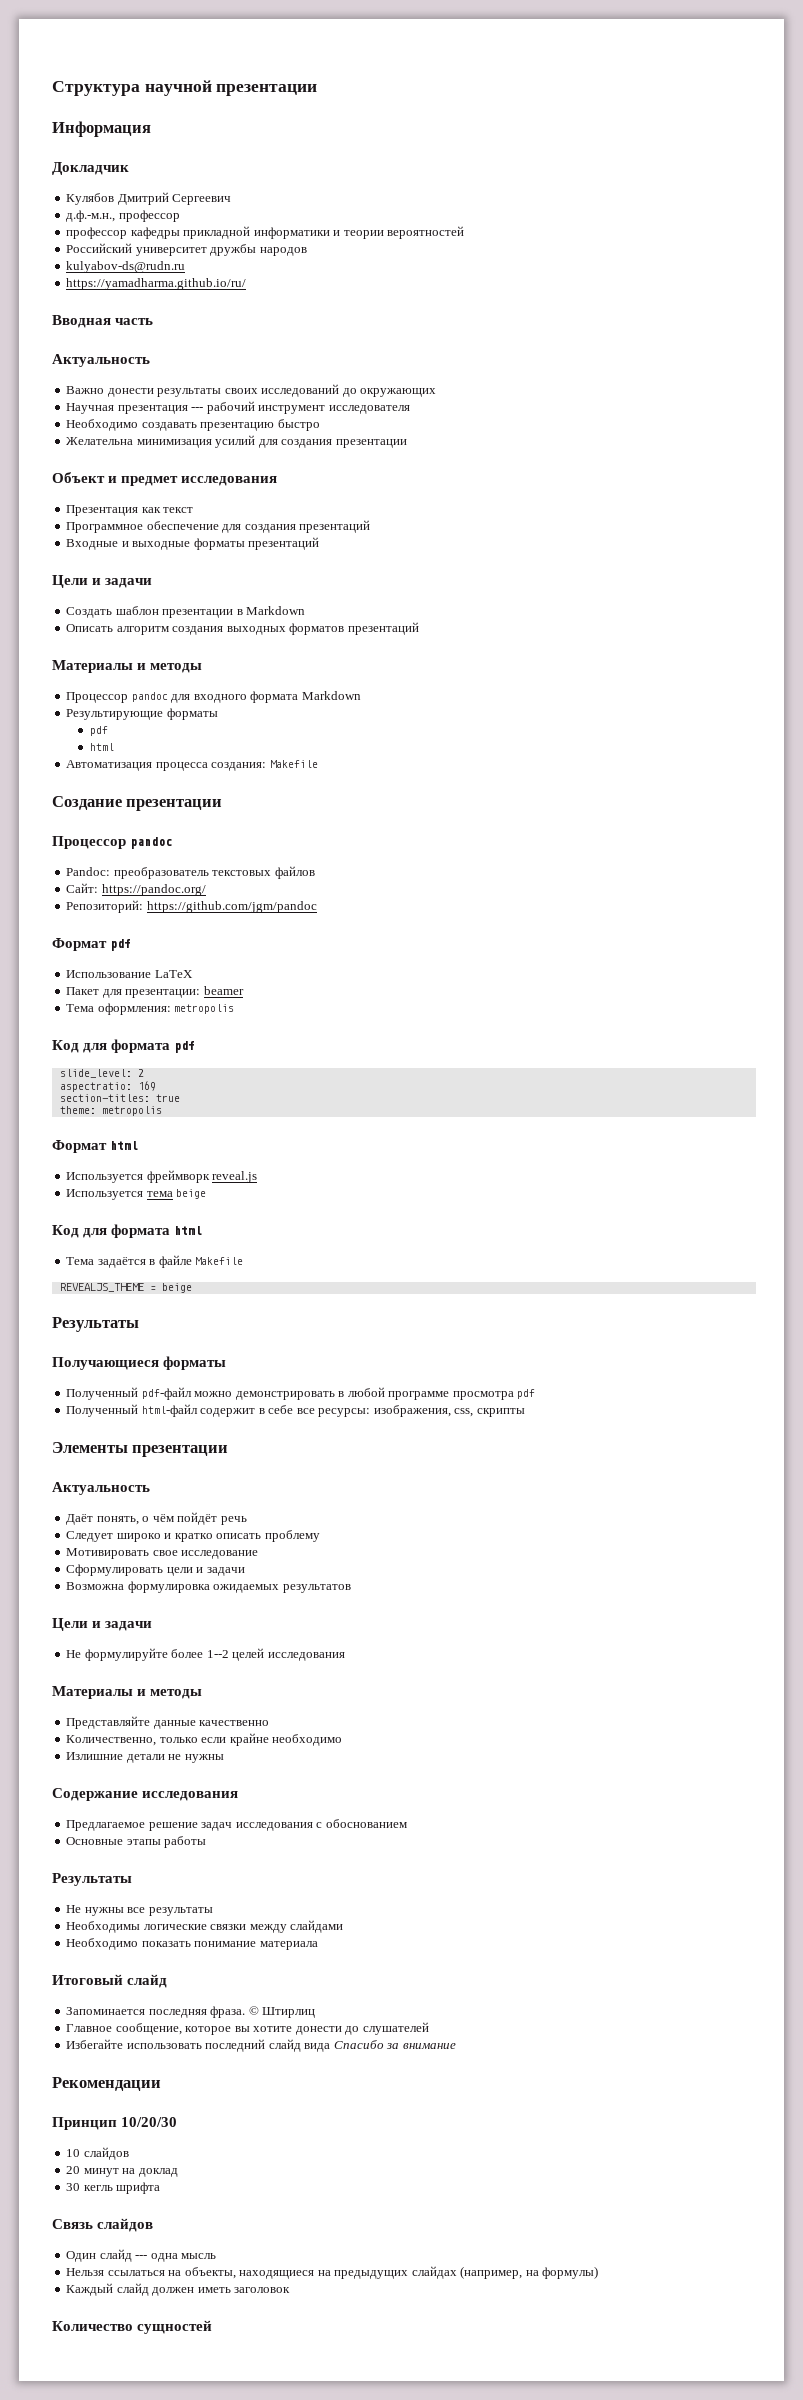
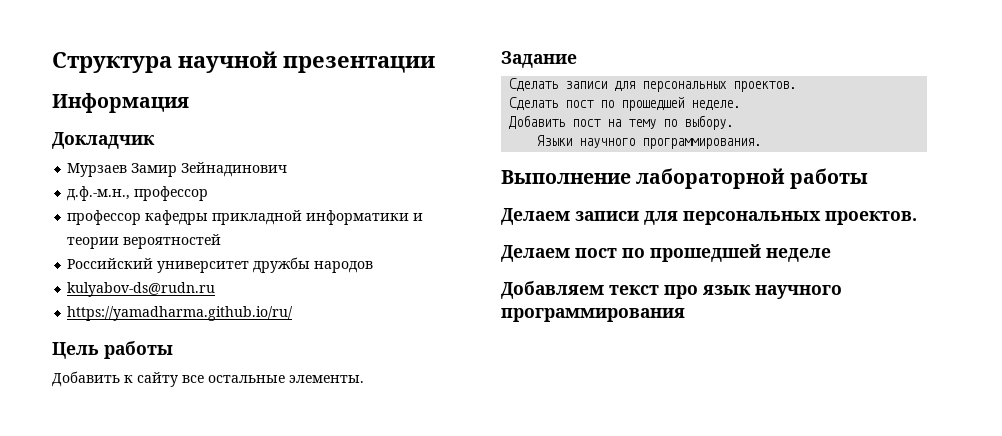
[66,192,232,205] Кулябов Дмитрий Сергеевич -> [67,162,288,177] Мурзаев Замир Зейнадинович
[52,315,154,328] [52,354,150,367] [66,384,437,397] [66,401,410,414] [66,419,320,431] [66,435,407,448] [52,472,278,486] [66,505,194,516] [66,520,371,533] [66,537,320,550] [52,575,153,588] [66,606,306,618] [66,622,419,635] [52,660,203,673] [66,691,361,703] [66,708,218,720] [89,726,108,736] [89,743,114,751] [66,760,318,771] [52,796,223,811] [52,836,173,849] [66,866,315,879] [66,883,206,896] [66,900,317,913] [52,938,132,951] [66,970,193,978] [66,986,244,998] [66,1003,235,1015] [52,1039,196,1053] [59,1069,144,1078] [59,1081,156,1092] [59,1094,180,1102] [59,1106,162,1116] [52,1140,139,1153] [66,1170,258,1183] [66,1189,207,1200] [52,1224,203,1238] [66,1255,244,1268] [59,1283,192,1293] [52,1317,139,1332] [52,1356,227,1370] [66,1387,536,1400] [66,1404,525,1417] [52,1442,229,1457] [52,1482,150,1495] [66,1512,247,1525] [66,1530,320,1542] [66,1548,259,1559] [66,1564,245,1576] [66,1581,351,1593] [52,1618,153,1631] [66,1648,345,1661] [52,1686,203,1699] [66,1716,270,1729] [66,1733,343,1746] [66,1752,224,1763] [52,1788,239,1801] [66,1819,407,1831] [66,1836,207,1848] [52,1873,132,1886] [66,1905,213,1916] [66,1920,344,1933] [66,1938,318,1950] [52,1974,168,1988] [66,2006,316,2018] [66,2022,429,2035] [66,2039,456,2052] [52,2077,161,2091] [52,2117,178,2130] [66,2147,129,2160] [66,2166,178,2177] [66,2182,161,2194] [52,2218,154,2232] [66,2249,217,2262] [66,2266,599,2279] [66,2283,291,2296] [52,2320,213,2334] Вводная часть // Актуальность // Важно донести результаты своих исследований до окружающих // Научная презентация --- рабочий инструмент исследователя // Необходимо создавать презентацию быстро // Желательна минимизация усилий для создания презентации // Объект и предмет исследования // Презентация как текст // Программное обеспечение для создания презентаций // Входные и выходные форматы презентаций // Цели и задачи // Создать шаблон презентации в Markdown // Описать алгоритм создания выходных форматов презентаций // Материалы и методы // Процессор pandoc для входного формата Markdown // Результирующие форматы // pdf // html // Автоматизация процесса создания: Makefile // Создание презентации // Процессор pandoc // Pandoc: преобразователь текстовых файлов // Сайт: https://pandoc.org/ // Репозиторий: https://github.com/jgm/pandoc // Формат pdf // Использование LaTeX // Пакет для презентации: beamer // Тема оформления: metropolis // Код для формата pdf // slide_level: 2 // aspectratio: 169 // section-titles: true // theme: metropolis // Формат html // Используется фреймворк reveal.js // Используется тема beige // Код для формата html // Тема задаётся в файле Makefile // REVEALJS_THEME = beige // Результаты // Получающиеся форматы // Полученный pdf-файл можно демонстрировать в любой программе просмотра pdf // Полученный html-файл содержит в себе все ресурсы: изображения, css, скрипты // Элементы презентации // Актуальность // Даёт понять, о чём пойдёт речь // Следует широко и кратко описать проблему // Мотивировать свое исследование // Сформулировать цели и задачи // Возможна формулировка ожидаемых результатов // Цели и задачи // Не формулируйте более 1--2 целей исследования // Материалы и методы // Представляйте данные качественно // Количественно, только если крайне необходимо // Излишние детали не нужны // Содержание исследования // Предлагаемое решение задач исследования с обоснованием // Основные этапы работы // Результаты // Не нужны все результаты // Необходимы логические связки между слайдами // Необходимо показать понимание материала // Итоговый слайд // Запоминается последняя фраза. © Штирлиц // Главное сообщение, которое вы хотите донести до слушателей // Избегайте использовать последний слайд вида Спасибо за внимание // Рекомендации // Принцип 10/20/30 // 10 слайдов // 20 минут на доклад // 30 кегль шрифта // Связь слайдов // Один слайд --- одна мысль // Нельзя ссылаться на объекты, находящиеся на предыдущих слайдах (например, на формулы) // Каждый слайд должен иметь заголовок // Количество сущностей -> [52,341,173,359] [52,371,364,387] [501,51,577,68] [509,78,797,92] [509,97,741,111] [509,115,734,130] [537,135,762,149] [501,168,868,189] [501,208,917,225] [501,244,831,262] [501,281,842,299] [501,308,685,322] Цель работы // Добавить к сайту все остальные элементы. // Задание // Сделать записи для персональных проектов. // Сделать пост по прошедшей неделе. // Добавить пост на тему по выбору. // Языки научного программирования. // Выполнение лабораторной работы // Делаем записи для персональных проектов. // Делаем пост по прошедшей неделе // Добавляем текст про язык научного программирования

